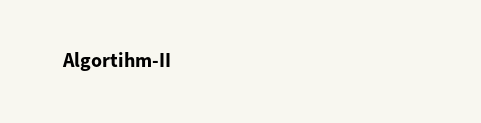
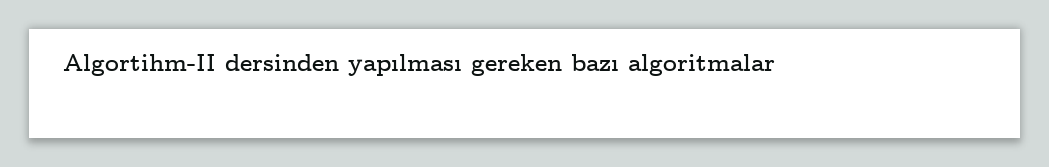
(171, 61) none -> [225,54,775,76] dersinden yapılması gereken bazı algoritmalar

